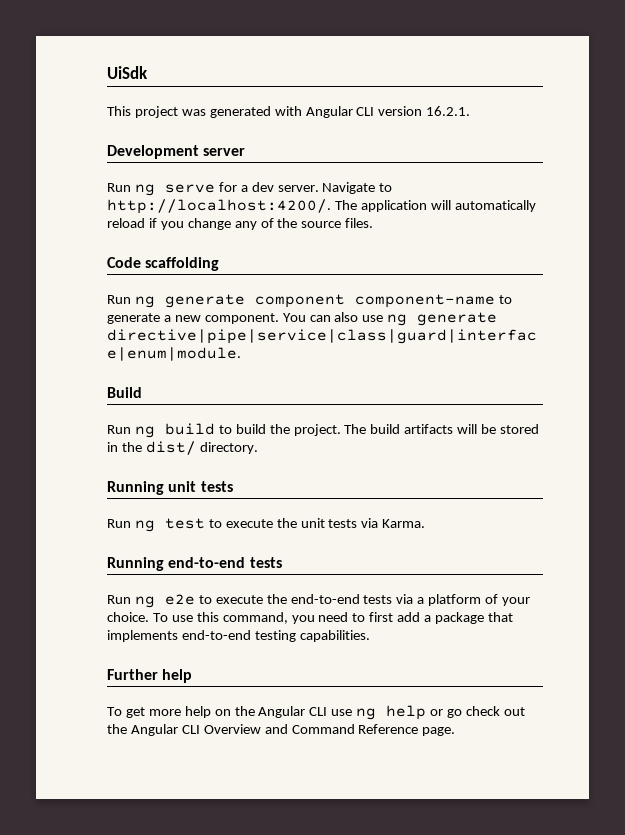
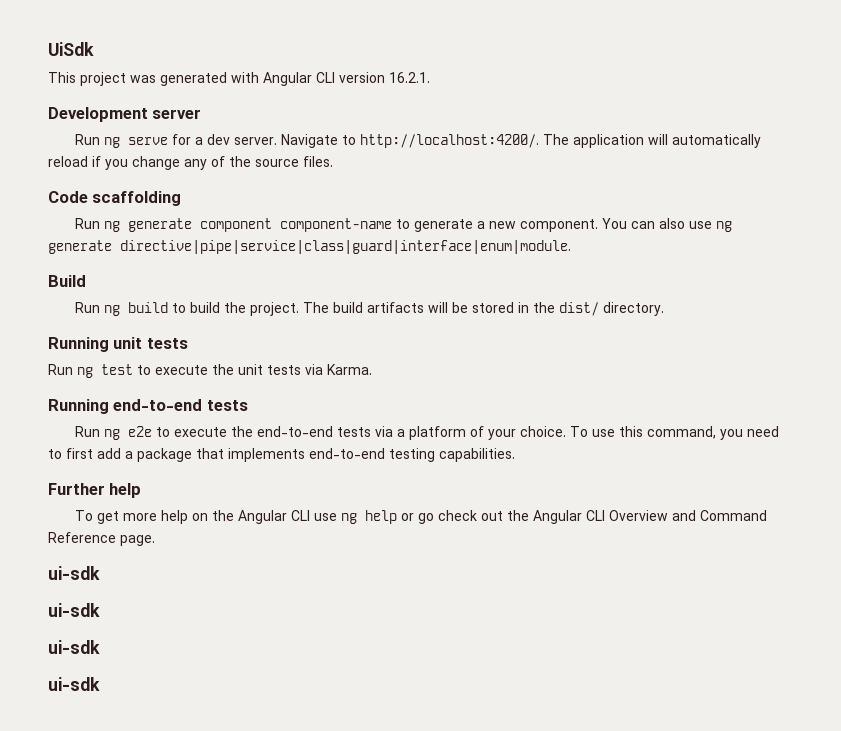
(456, 731) none -> [48,566,100,580] [48,603,100,617] [48,640,100,654] [48,677,100,691] // ui-sdk // ui-sdk // ui-sdk // ui-sdk

